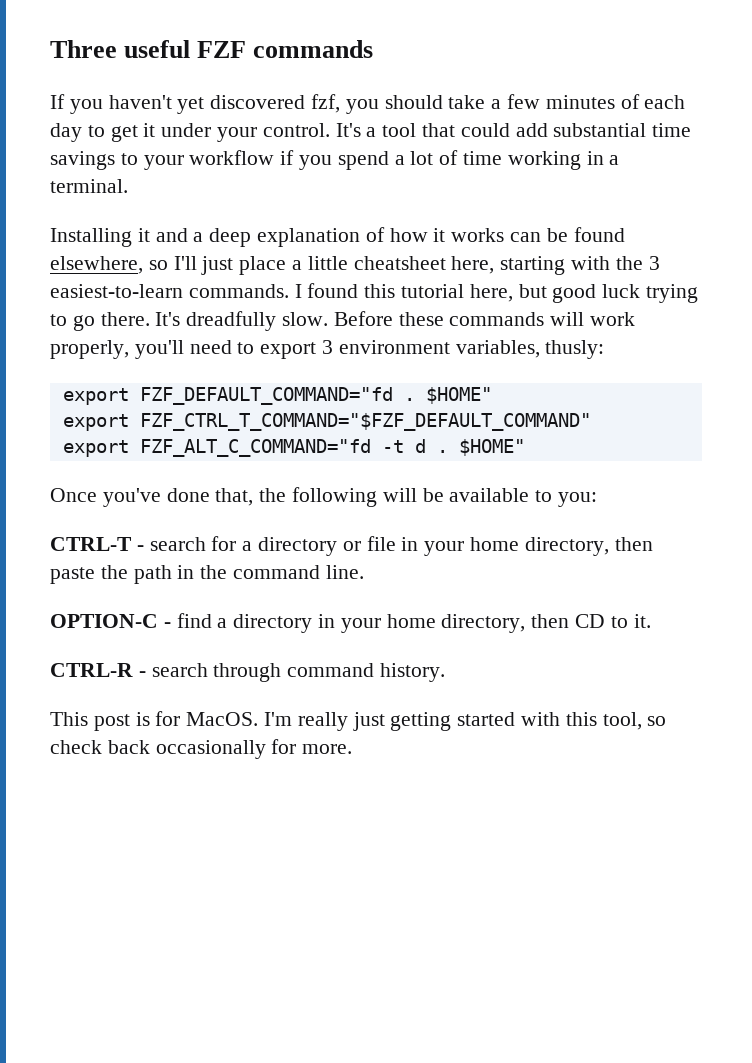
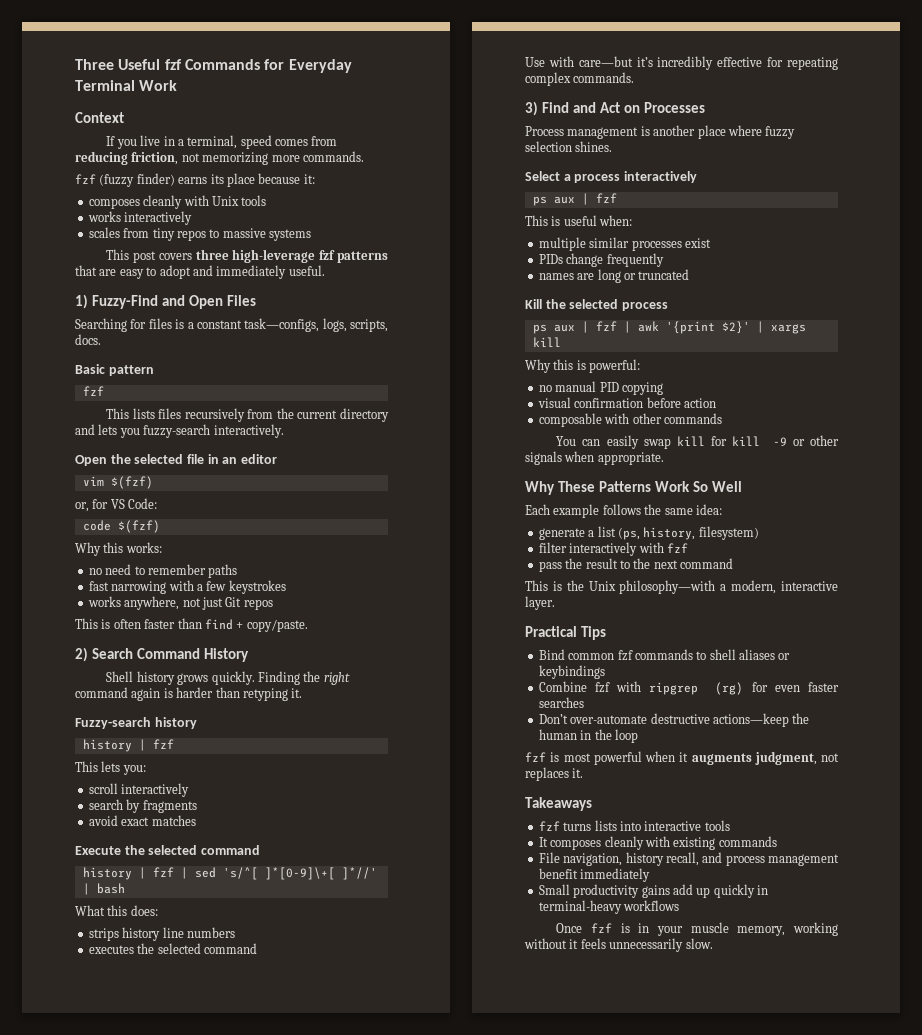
[124,40,374,58] [50,94,686,114] [50,123,692,142] [50,150,620,170] [50,179,128,193] [50,227,625,247] [50,256,660,275] [50,283,699,303] [50,311,636,331] [50,340,605,359] [62,387,492,405] [62,413,591,431] [62,439,525,457] [50,487,598,507] [50,536,653,556] [50,565,364,584] [50,613,651,633] [50,663,446,682] [50,711,667,731] [50,739,353,759] useful FZF commands // If you haven't yet discovered fzf, you should take a few minutes of each day to get it under your control. It's a tool that could add substantial time savings to your workflow if you spend a lot of time working in a terminal. // Installing it and a deep explanation of how it works can be found elsewhere, so I'll just place a little cheatsheet here, starting with the 3 easiest-to-learn commands. I found this tutorial here, but good luck trying to go there. It's dreadfully slow. Before these commands will work properly, you'll need to export 3 environment variables, thusly: // export FZF_DEFAULT_COMMAND="fd . $HOME" // export FZF_CTRL_T_COMMAND="$FZF_DEFAULT_COMMAND" // export FZF_ALT_C_COMMAND="fd -t d . $HOME" // Once you've done that, the following will be available to you: // CTRL-T - search for a directory or file in your home directory, then paste the path in the command line. // OPTION-C - find a directory in your home directory, then CD to it. // CTRL-R - search through command history. // This post is for MacOS. I'm really just getting started with this tool, so check back occasionally for more. -> [118,59,352,73] [75,80,178,91] [75,112,124,123] [106,135,338,149] [75,151,364,165] [75,173,315,187] [88,195,267,209] [87,211,193,225] [88,227,311,241] [106,249,388,263] [75,265,325,279] [75,294,256,309] [75,318,388,332] [75,334,101,345] [75,364,154,376] [82,386,104,396] [106,408,389,422] [75,424,284,438] [75,454,277,466] [82,476,153,489] [75,498,158,512] [82,520,160,533] [75,542,162,556] [88,564,238,578] [88,580,286,594] [87,596,273,610] [75,618,308,632] [75,647,249,662] [106,671,350,685] [75,687,303,701] [75,717,197,729] [82,739,174,752] [75,761,146,775] [88,783,190,797] [88,799,197,813] [88,815,196,826] [75,845,260,855] [82,867,377,880] [82,883,125,895] [75,905,158,916] [88,927,235,941] [88,943,257,954] [525,56,838,70] [525,72,635,86] [525,101,705,116] [525,125,796,139] [525,141,613,152] [525,171,697,183] [532,193,617,206] [525,215,633,226] [538,237,711,251] [538,253,664,267] [538,269,690,283] [525,299,668,311] [532,321,806,334] [532,337,561,347] [525,359,641,373] [538,381,663,395] [537,397,716,408] [538,413,722,427] [556,435,839,449] [525,451,664,465] [525,481,742,495] [525,504,722,518] [538,526,759,540] [538,542,688,556] [538,558,733,572] [525,580,838,594] [525,596,555,610] [525,626,606,640] [538,649,791,661] [538,665,605,679] [538,681,839,695] [538,697,584,708] [538,713,810,727] [538,729,638,743] [525,751,839,765] [525,767,584,781] [525,797,592,811] [538,820,730,831] [538,836,777,850] [538,852,839,866] [538,868,651,882] [538,884,768,898] [538,900,680,914] [556,922,838,936] [524,938,713,952] Useful fzf Commands for Everyday Terminal Work // Context // If you live in a terminal, speed comes from reducing friction, not memorizing more commands. // fzf (fuzzy finder) earns its place because it: // composes cleanly with Unix tools // works interactively // scales from tiny repos to massive systems // This post covers three high-leverage fzf patterns that are easy to adopt and immediately useful. // 1) Fuzzy-Find and Open Files // Searching for files is a constant task—configs, logs, scripts, docs. // Basic pattern // fzf // This lists files recursively from the current directory and lets you fuzzy-search interactively. // Open the selected file in an editor // vim $(fzf) // or, for VS Code: // code $(fzf) // Why this works: // no need to remember paths // fast narrowing with a few keystrokes // works anywhere, not just Git repos // This is often faster than find + copy/paste. // 2) Search Command History // Shell history grows quickly. Finding the right command again is harder than retyping it. // Fuzzy-search history // history | fzf // This lets you: // scroll interactively // search by fragments // avoid exact matches // Execute the selected command // history | fzf | sed 's/^[ ]*[0-9]\+[ ]*//' | bash // What this does: // strips history line numbers // executes the selected command // Use with care—but it’s incredibly effective for repeating complex commands. // 3) Find and Act on Processes // Process management is another place where fuzzy selection shines. // Select a process interactively // ps aux | fzf // This is useful when: // multiple similar processes exist // PIDs change frequently // names are long or truncated // Kill the selected process // ps aux | fzf | awk '{print $2}' | xargs kill // Why this is powerful: // no manual PID copying // visual confirmation before action // composable with other commands // You can easily swap kill for kill -9 or other signals when appropriate. // Why These Patterns Work So Well // Each example follows the same idea: // generate a list (ps, history, filesystem) // filter interactively with fzf // pass the result to the next command // This is the Unix philosophy—with a modern, interactive layer. // Practical Tips // Bind common fzf commands to shell aliases or keybindings // Combine fzf with ripgrep (rg) for even faster searches // Don’t over-automate destructive actions—keep the human in the loop // fzf is most powerful when it augments judgment, not replaces it. // Takeaways // fzf turns lists into interactive tools // It composes cleanly with existing commands // File navigation, history recall, and process management benefit immediately // Small productivity gains add up quickly in terminal-heavy workflows // Once fzf is in your muscle memory, working without it feels unnecessarily slow.

